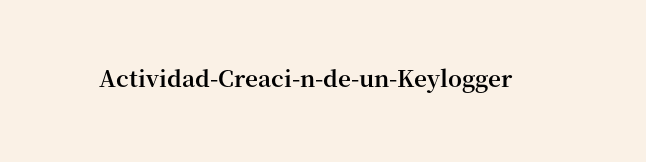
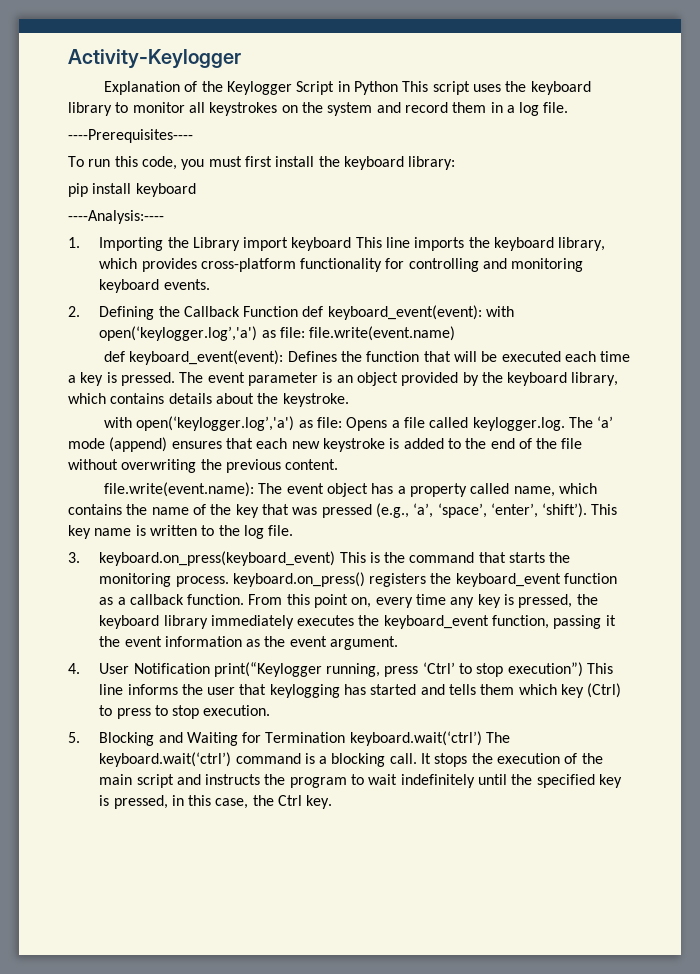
[99,68,513,93] Actividad-Creaci-n-de-un-Keylogger -> [68,49,241,69] [104,81,591,95] [68,102,569,116] [68,129,193,143] [68,156,456,170] [68,183,196,197] [68,210,164,224] [68,237,606,251] [99,258,584,272] [99,279,210,293] [68,305,515,320] [99,326,456,341] [104,350,631,365] [68,372,619,386] [68,393,349,407] [104,416,614,431] [68,437,583,452] [68,459,339,473] [104,482,597,497] [68,503,618,518] [68,525,294,539] [68,551,571,566] [99,572,618,587] [99,594,598,608] [99,615,616,629] [99,636,399,650] [68,662,614,677] [99,683,622,698] [99,705,271,719] [68,731,511,746] [99,752,603,767] [99,774,623,788] [99,795,333,809] Activity-Keylogger // Explanation of the Keylogger Script in Python This script uses the keyboard library to monitor all keystrokes on the system and record them in a log file. // ----Prerequisites---- // To run this code, you must first install the keyboard library: // pip install keyboard // ----Analysis:---- // 1. Importing the Library import keyboard This line imports the keyboard library, which provides cross-platform functionality for controlling and monitoring keyboard events. // 2. Defining the Callback Function def keyboard_event(event): with open(‘keylogger.log’,'a') as file: file.write(event.name) // def keyboard_event(event): Defines the function that will be executed each time a key is pressed. The event parameter is an object provided by the keyboard library, which contains details about the keystroke. // with open(‘keylogger.log’,'a') as file: Opens a file called keylogger.log. The ‘a’ mode (append) ensures that each new keystroke is added to the end of the file without overwriting the previous content. // file.write(event.name): The event object has a property called name, which contains the name of the key that was pressed (e.g., ‘a’, ‘space’, ‘enter’, ‘shift’). This key name is written to the log file. // 3. keyboard.on_press(keyboard_event) This is the command that starts the monitoring process. keyboard.on_press() registers the keyboard_event function as a callback function. From this point on, every time any key is pressed, the keyboard library immediately executes the keyboard_event function, passing it the event information as the event argument. // 4. User Notification print(“Keylogger running, press ‘Ctrl’ to stop execution”) This line informs the user that keylogging has started and tells them which key (Ctrl) to press to stop execution. // 5. Blocking and Waiting for Termination keyboard.wait(‘ctrl’) The keyboard.wait(‘ctrl’) command is a blocking call. It stops the execution of the main script and instructs the program to wait indefinitely until the specified key is pressed, in this case, the Ctrl key.

